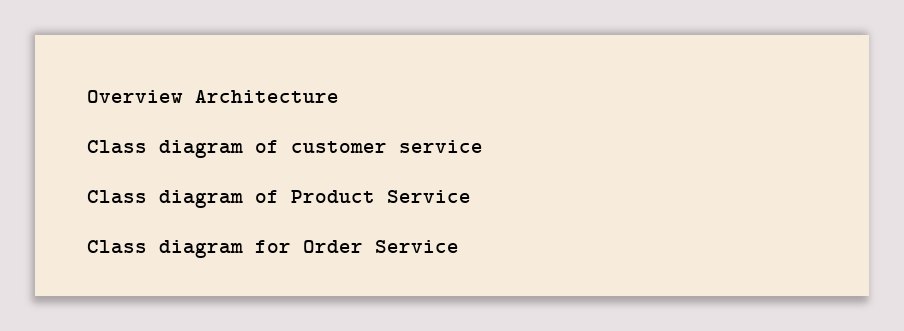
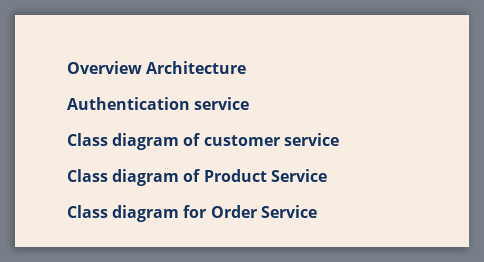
(339, 96) none -> [67,97,250,110] // Authentication service

